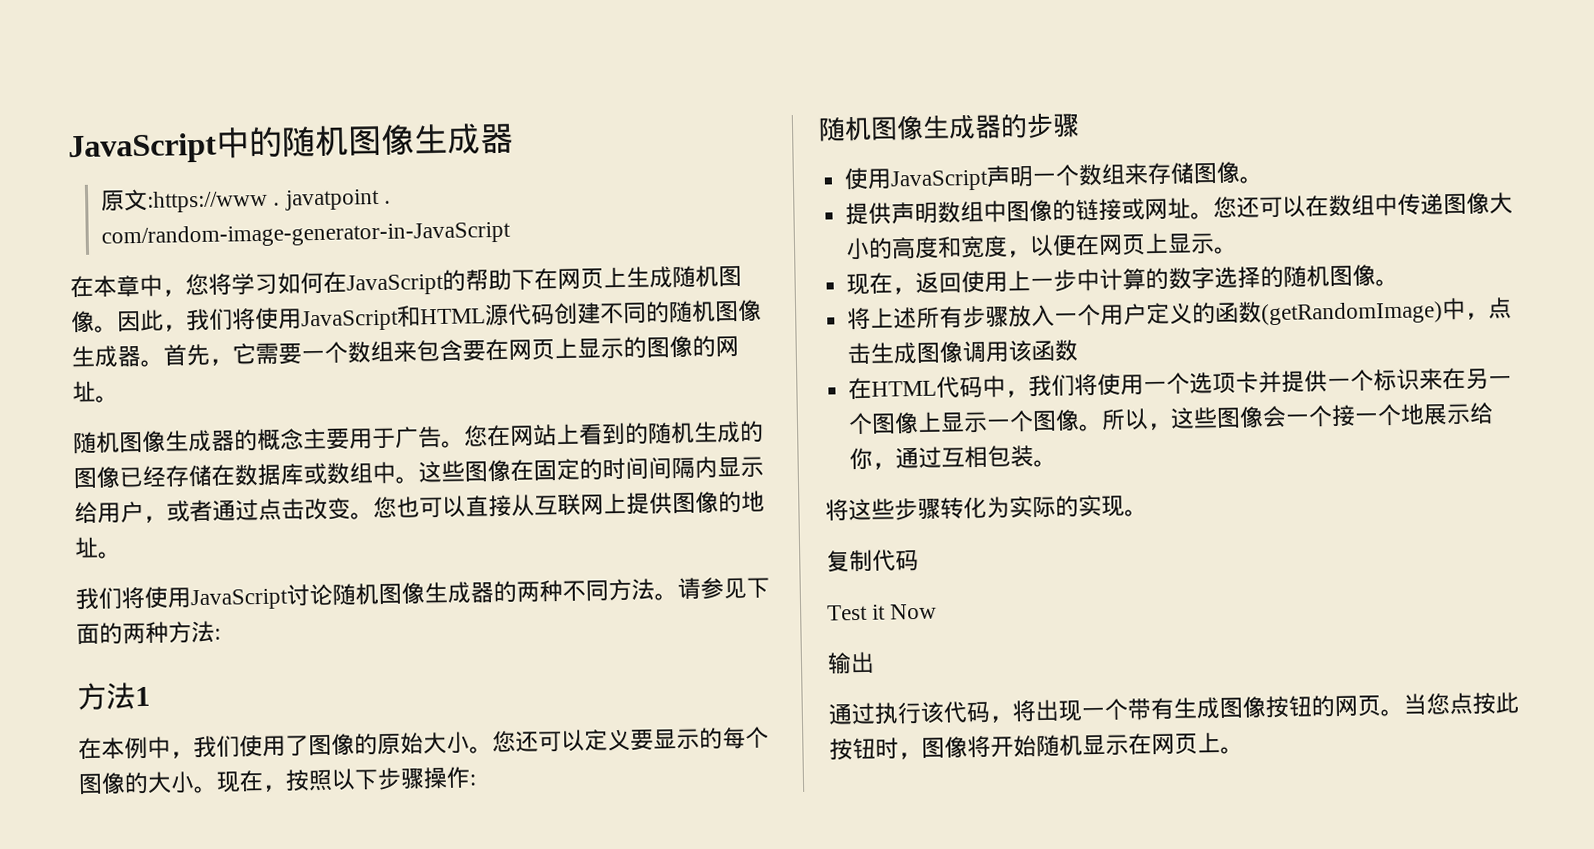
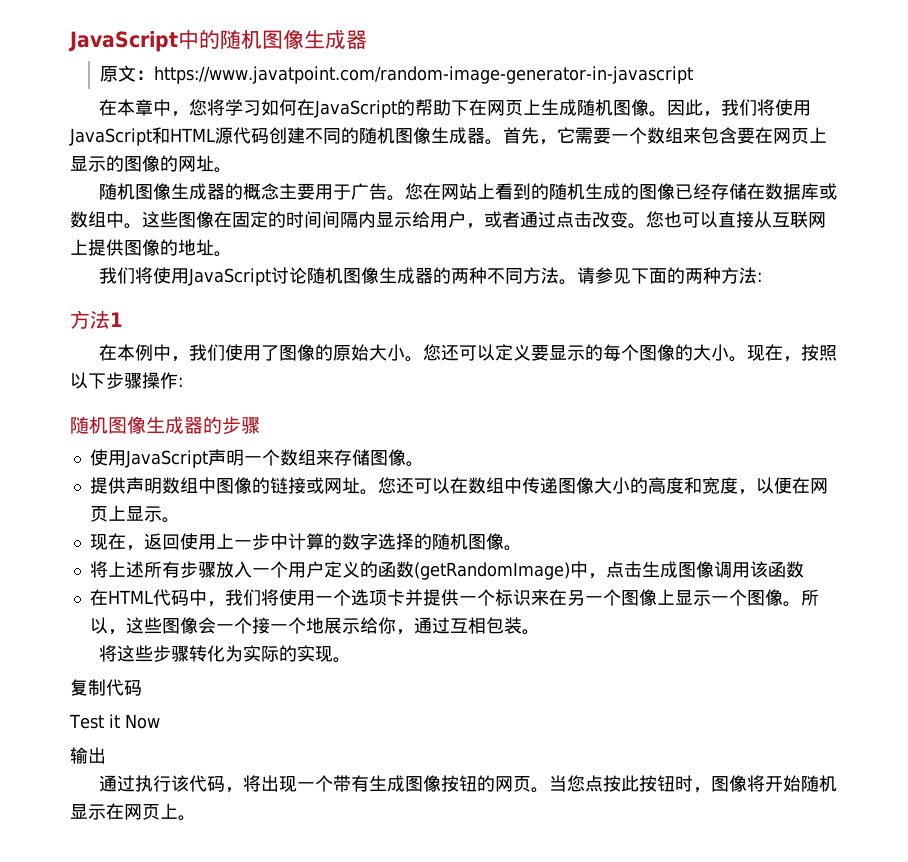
[147,188,391,213] [101,220,512,249] :https://www . javatpoint . com/random-image-generator-in-JavaScript -> [136,66,694,84] ：https://www.javatpoint.com/random-image-generator-in-javascript

